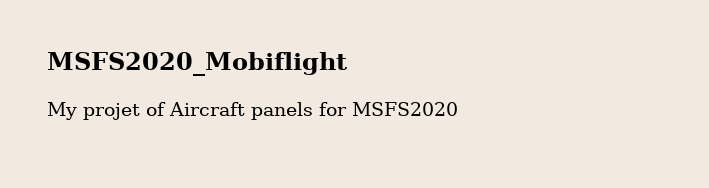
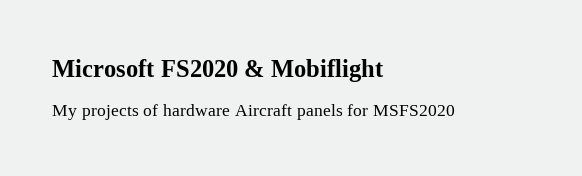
[47,52,347,76] [47,102,166,120] MSFS2020_Mobiflight // My projet of -> [52,59,384,82] [52,104,231,120] Microsoft FS2020 & Mobiflight // My projects of hardware

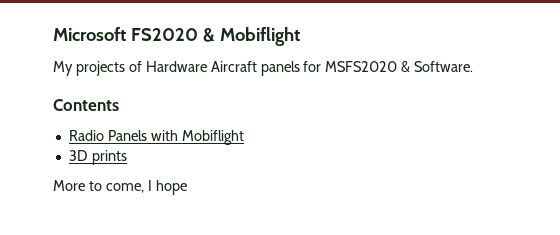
[163,104,231,116] hardware -> [145,61,207,72] Hardware
(456, 110) none -> [401,61,474,72] [53,99,119,111] [68,130,244,145] [68,150,127,165] [53,180,187,195] & Software. // Contents // Radio Panels with Mobiflight // 3D prints // More to come, I hope

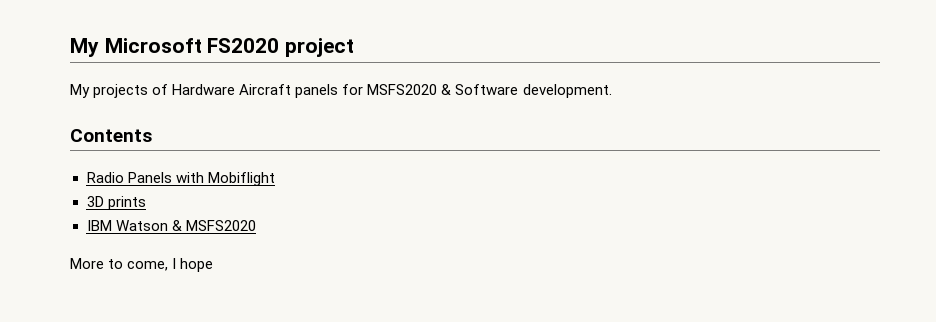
(53, 34) none -> [70,38,99,57] My
[202,27,300,46] & Mobiflight -> [285,38,355,57] project
[414,61,474,72] Software. -> [455,84,612,98] Software development.
(127, 157) none -> [86,220,256,231] // IBM Watson & MSFS2020

